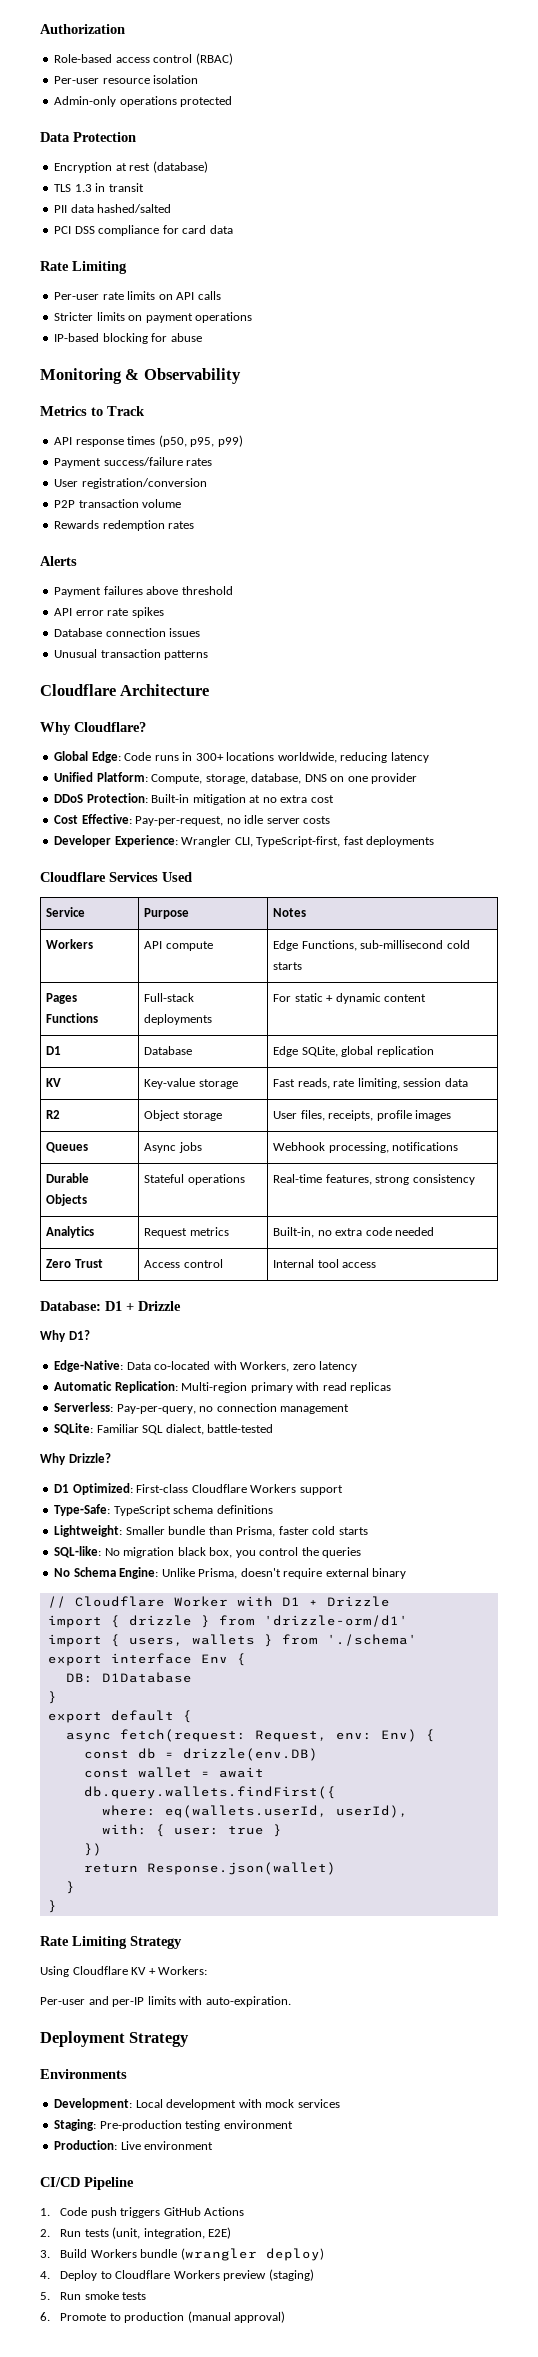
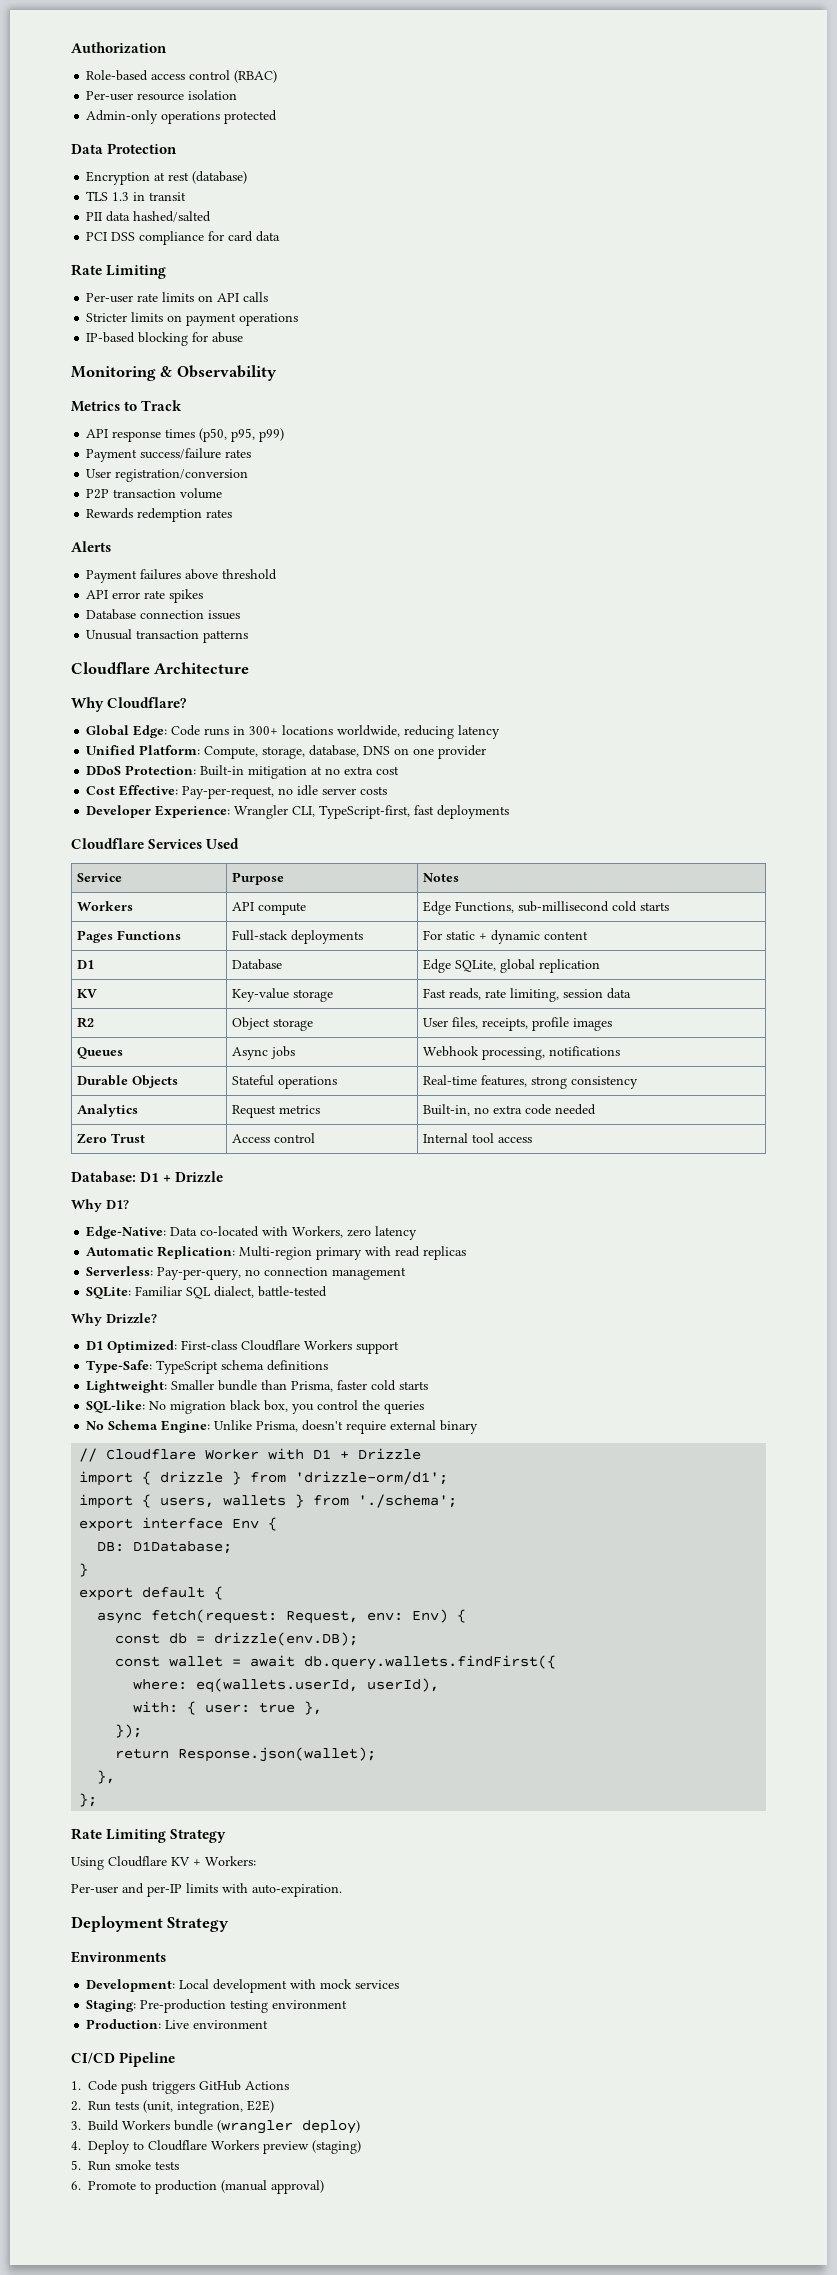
[263,1615,408,1627] 'drizzle-orm/d1' -> [295,1471,449,1485] 'drizzle-orm/d1';
[326,1634,417,1646] './schema' -> [358,1494,458,1508] './schema';
[101,1672,192,1683] D1Database -> [133,1541,233,1554] D1Database;
[182,1748,318,1761] drizzle(env.DB) -> [214,1632,359,1646] drizzle(env.DB);
[272,1824,282,1837] [83,1843,102,1856] } // }) -> [304,1701,323,1715] [115,1724,143,1738] }, // });
[146,1862,336,1875] [65,1881,75,1894] [47,1900,57,1913] Response.json(wallet) // } // } -> [178,1747,377,1762] [97,1770,116,1784] [79,1793,98,1807] Response.json(wallet); // }, // };

